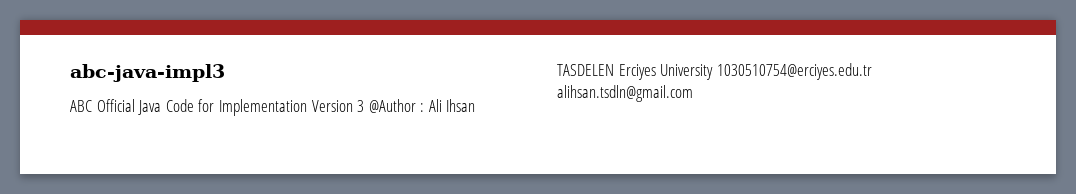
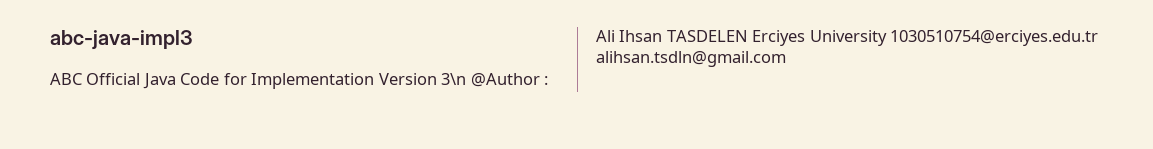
[357,100,365,112] 3 -> [441,73,467,85] 3\n

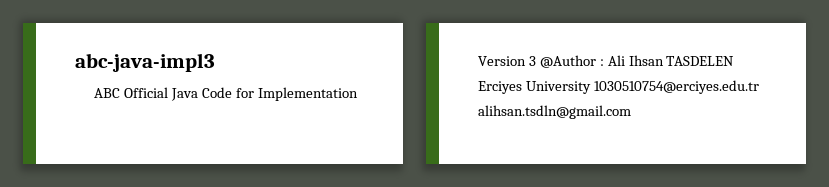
[441,73,467,85] 3\n -> [528,56,536,66] 3

